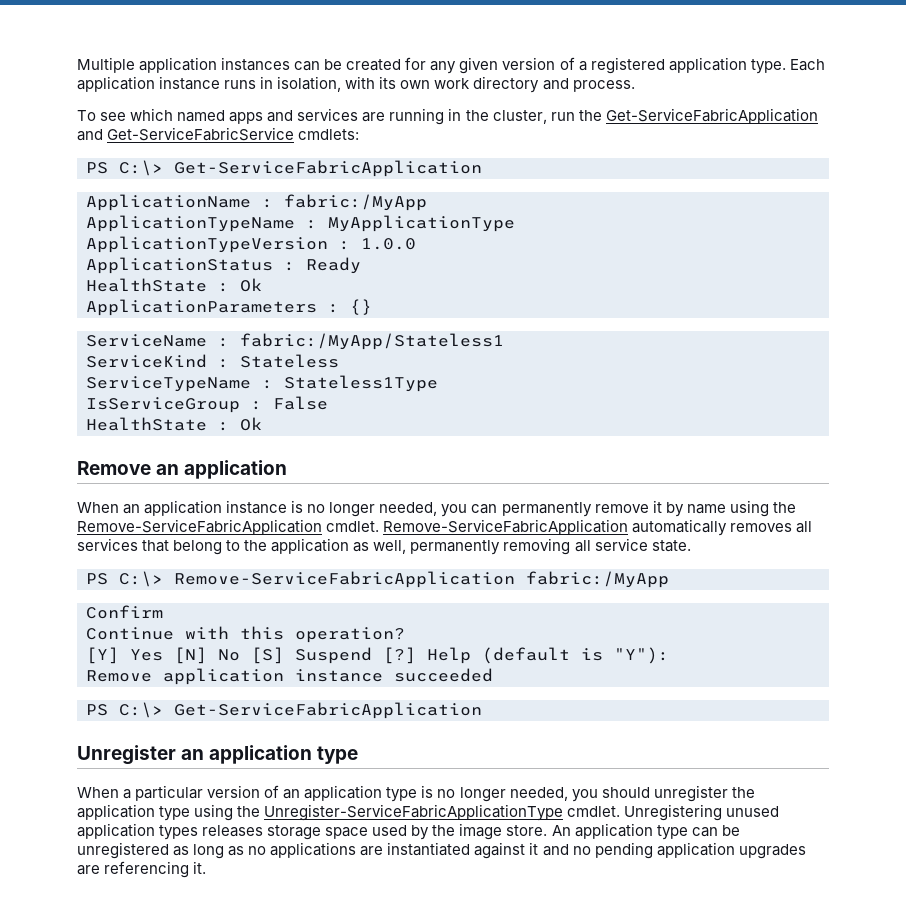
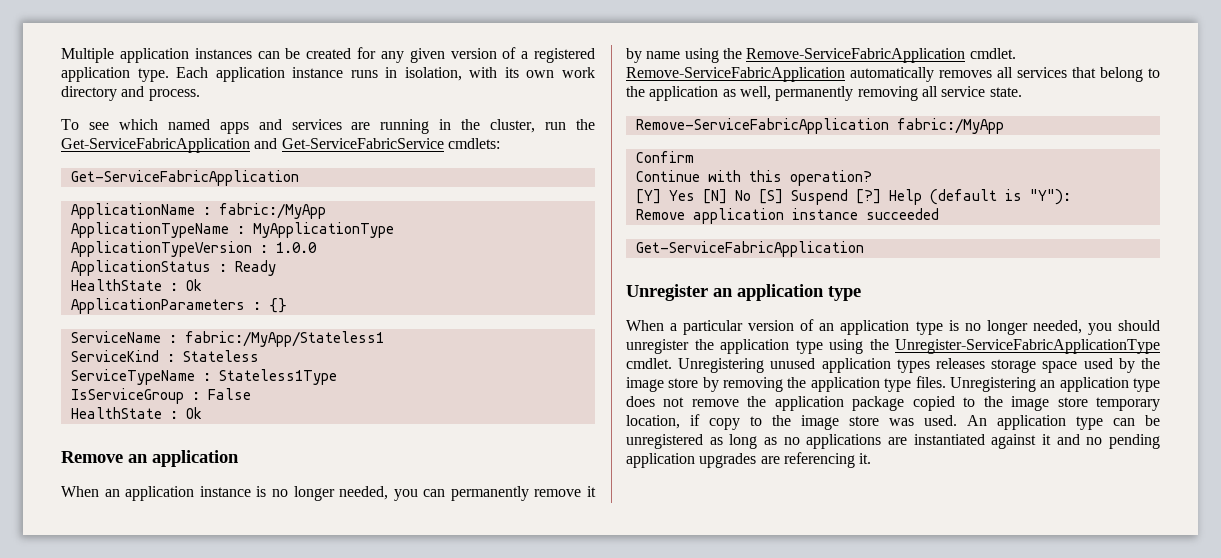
[86,160,163,176] PS C:\> -> (500, 143) none
[86,571,163,587] PS C:\> -> (1022, 92) none
[86,702,163,718] PS C:\> -> (939, 214) none
[506,825,548,836] store. -> [668,376,1160,392] [626,396,1160,411] [626,414,957,430] store by removing the application type files. Unregistering an application type does not remove the application package copied to the image store temporary location, if copy to the image store was used.

